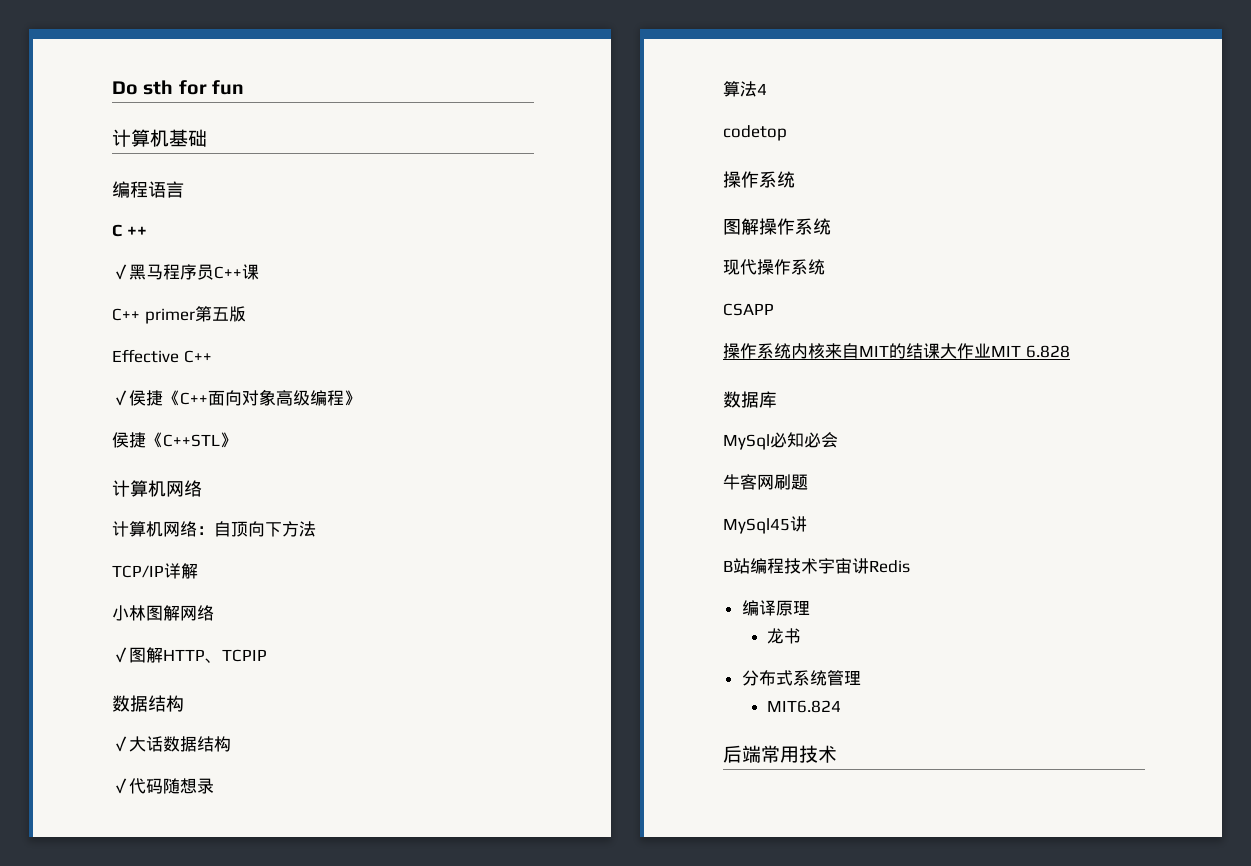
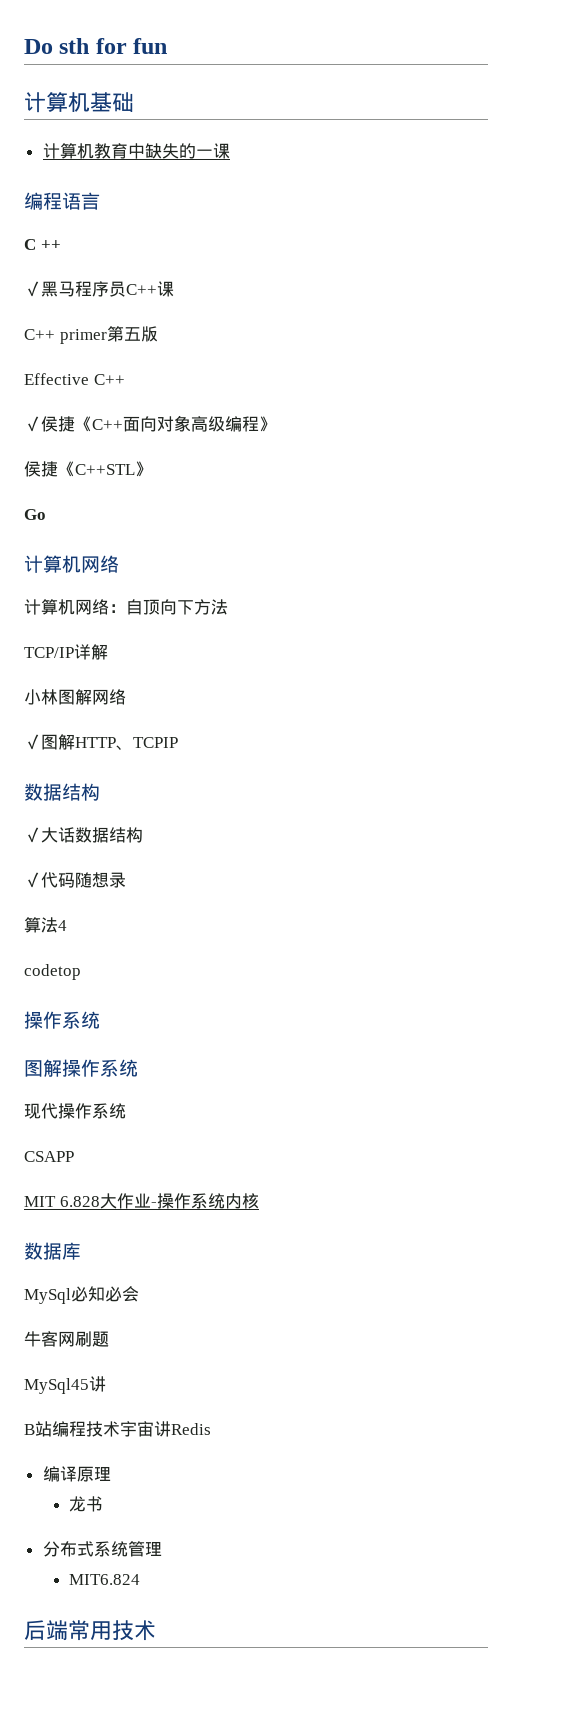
(207, 138) none -> [42,143,230,159] // 计算机教育中缺失的一课
(237, 440) none -> [24,509,46,520] // Go
(774, 309) none -> [24,1193,157,1209] MIT 6.828大作业-
[825,343,1070,359] 来自MIT的结课大作业MIT 6.828 -> (259, 1201) none

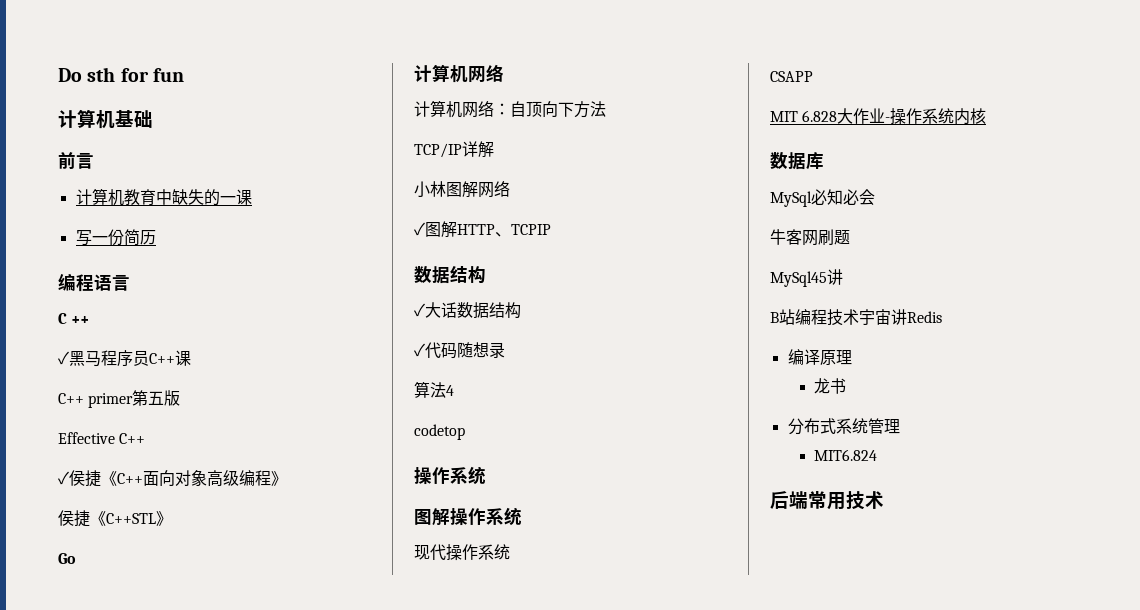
(134, 102) none -> [58,152,94,169] // 前言
(230, 151) none -> [75,229,156,246] // 写一份简历

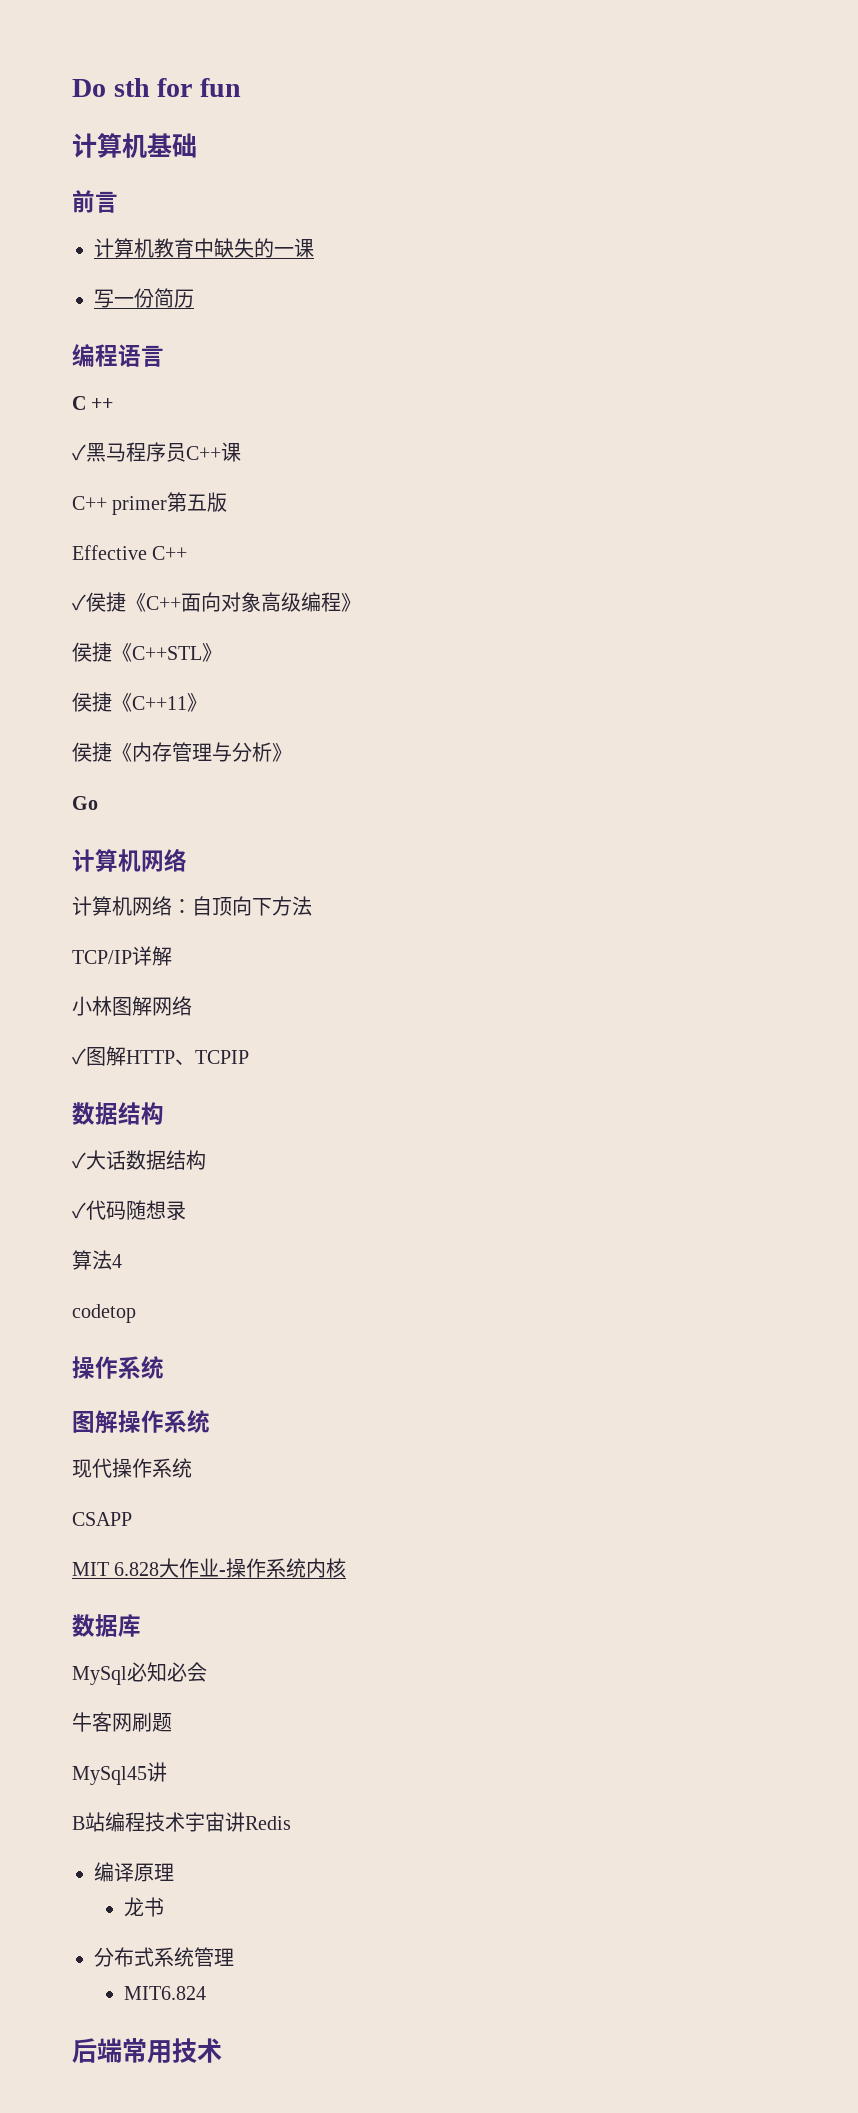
(172, 518) none -> [72,692,207,712] [72,742,292,762] // 侯捷《C++11》 // 侯捷《内存管理与分析》

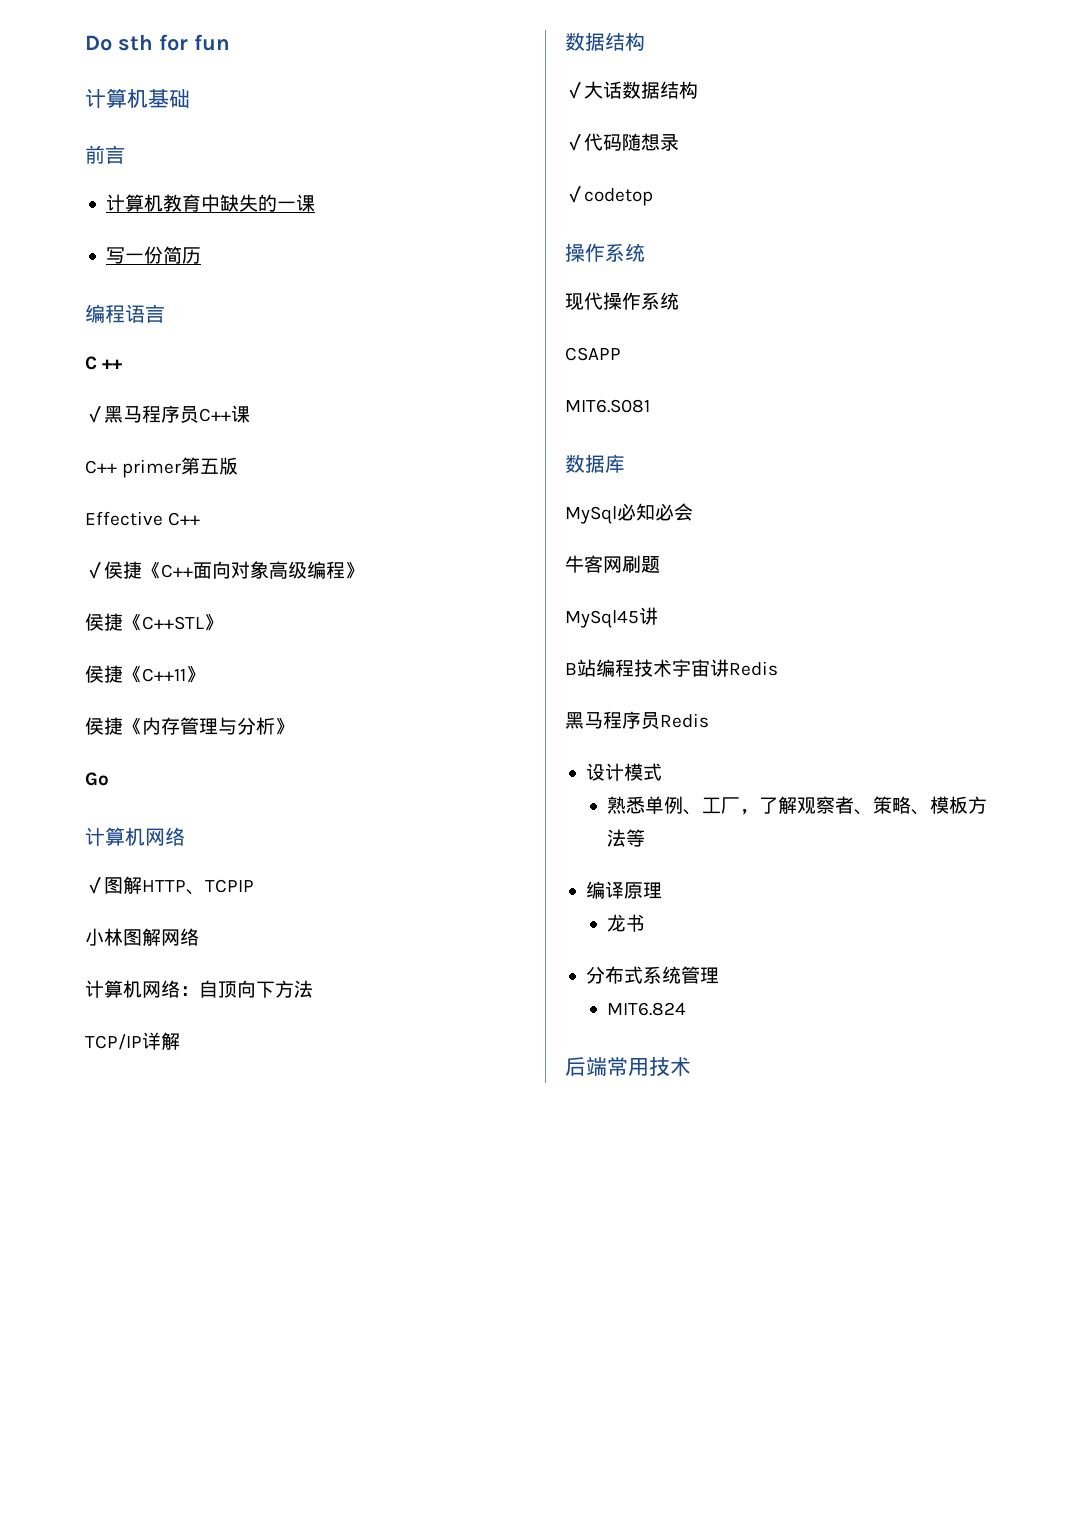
(187, 860) none -> [85,876,254,895] [85,928,199,946] // ✓图解HTTP、TCPIP // 小林图解网络
[72,996,192,1016] [72,1046,249,1066] // 小林图解网络 // ✓图解HTTP、TCPIP -> (180, 1041) none
[72,1250,122,1270] [72,1304,136,1323] [72,1356,164,1379] [72,1410,118,1434] 算法4 // codetop // 操作系统 // 图解 -> [565,186,653,206] ✓codetop //
[72,1558,347,1578] MIT 6.828大作业-操作系统内核 -> [565,399,650,413] MIT6.S081
(291, 1823) none -> [565,711,709,729] [585,763,662,781] [607,796,988,815] [607,829,646,847] // 黑马程序员Redis // 设计模式 // 熟悉单例、工厂，了解观察者、策略、模板方法等

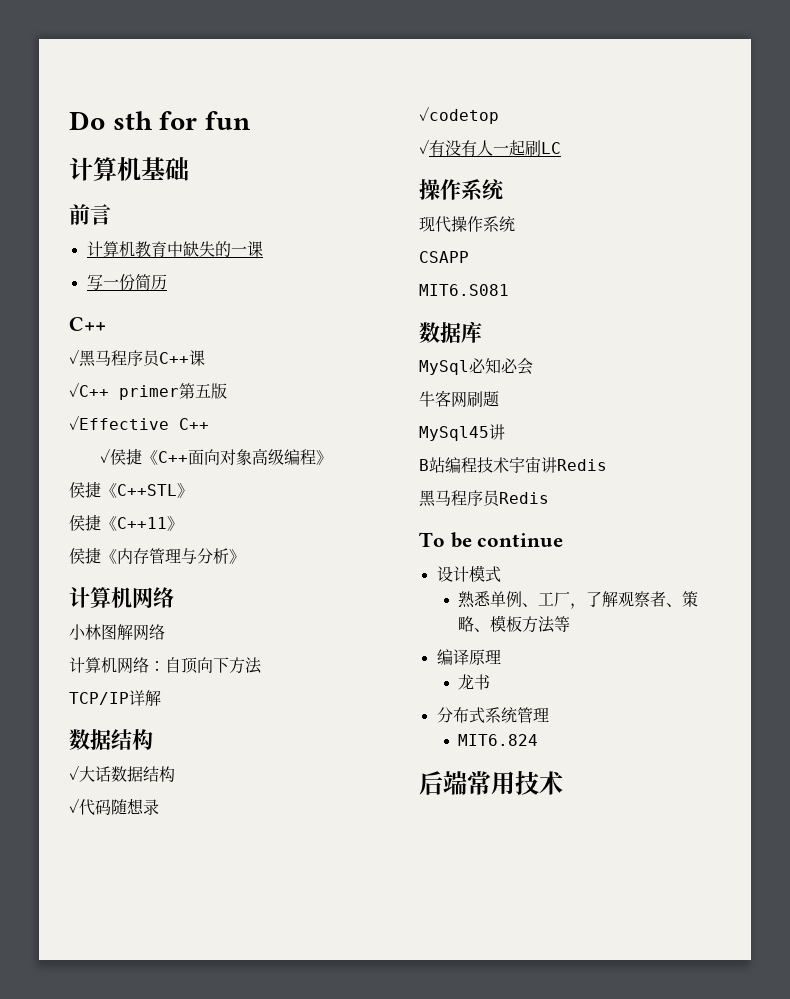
[85,304,165,323] [85,356,123,370] 编程语言 // C ++ -> [69,317,106,331] C++
[85,460,117,474] C++ -> [69,382,109,397] ✓C++
[85,511,163,526] Effective -> [69,415,169,430] ✓Effective
[85,772,109,786] [85,827,185,846] [85,876,254,895] // Go // 计算机网络 // ✓图解HTTP、TCPIP -> [69,587,174,608] // 计算机网络
(653, 196) none -> [419,139,561,156] // ✓有没有人一起刷LC
(709, 720) none -> [419,532,564,548] // To be continue

